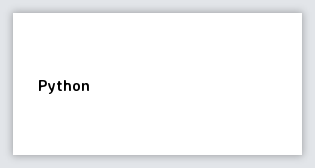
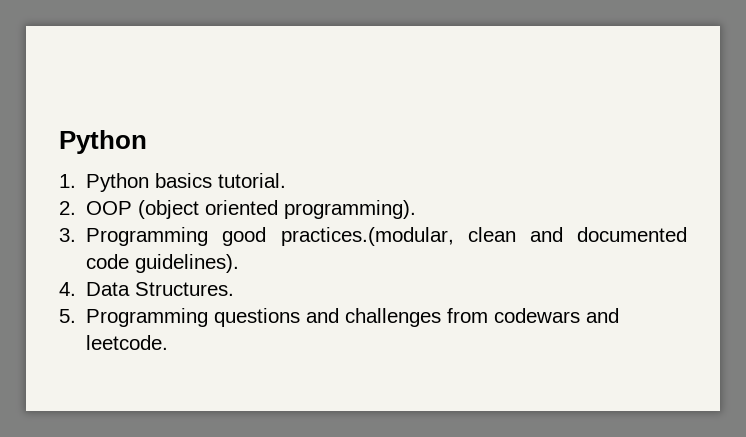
[38,80,90,94] Python -> [59,130,147,154] [59,173,287,192] [59,200,417,219] [59,227,687,246] [86,254,240,273] [59,282,235,296] [59,308,620,327] [86,335,169,350] Python // 1. Python basics tutorial. // 2. OOP (object oriented programming). // 3. Programming good practices.(modular, clean and documented code guidelines). // 4. Data Structures. // 5. Programming questions and challenges from codewars and leetcode.

